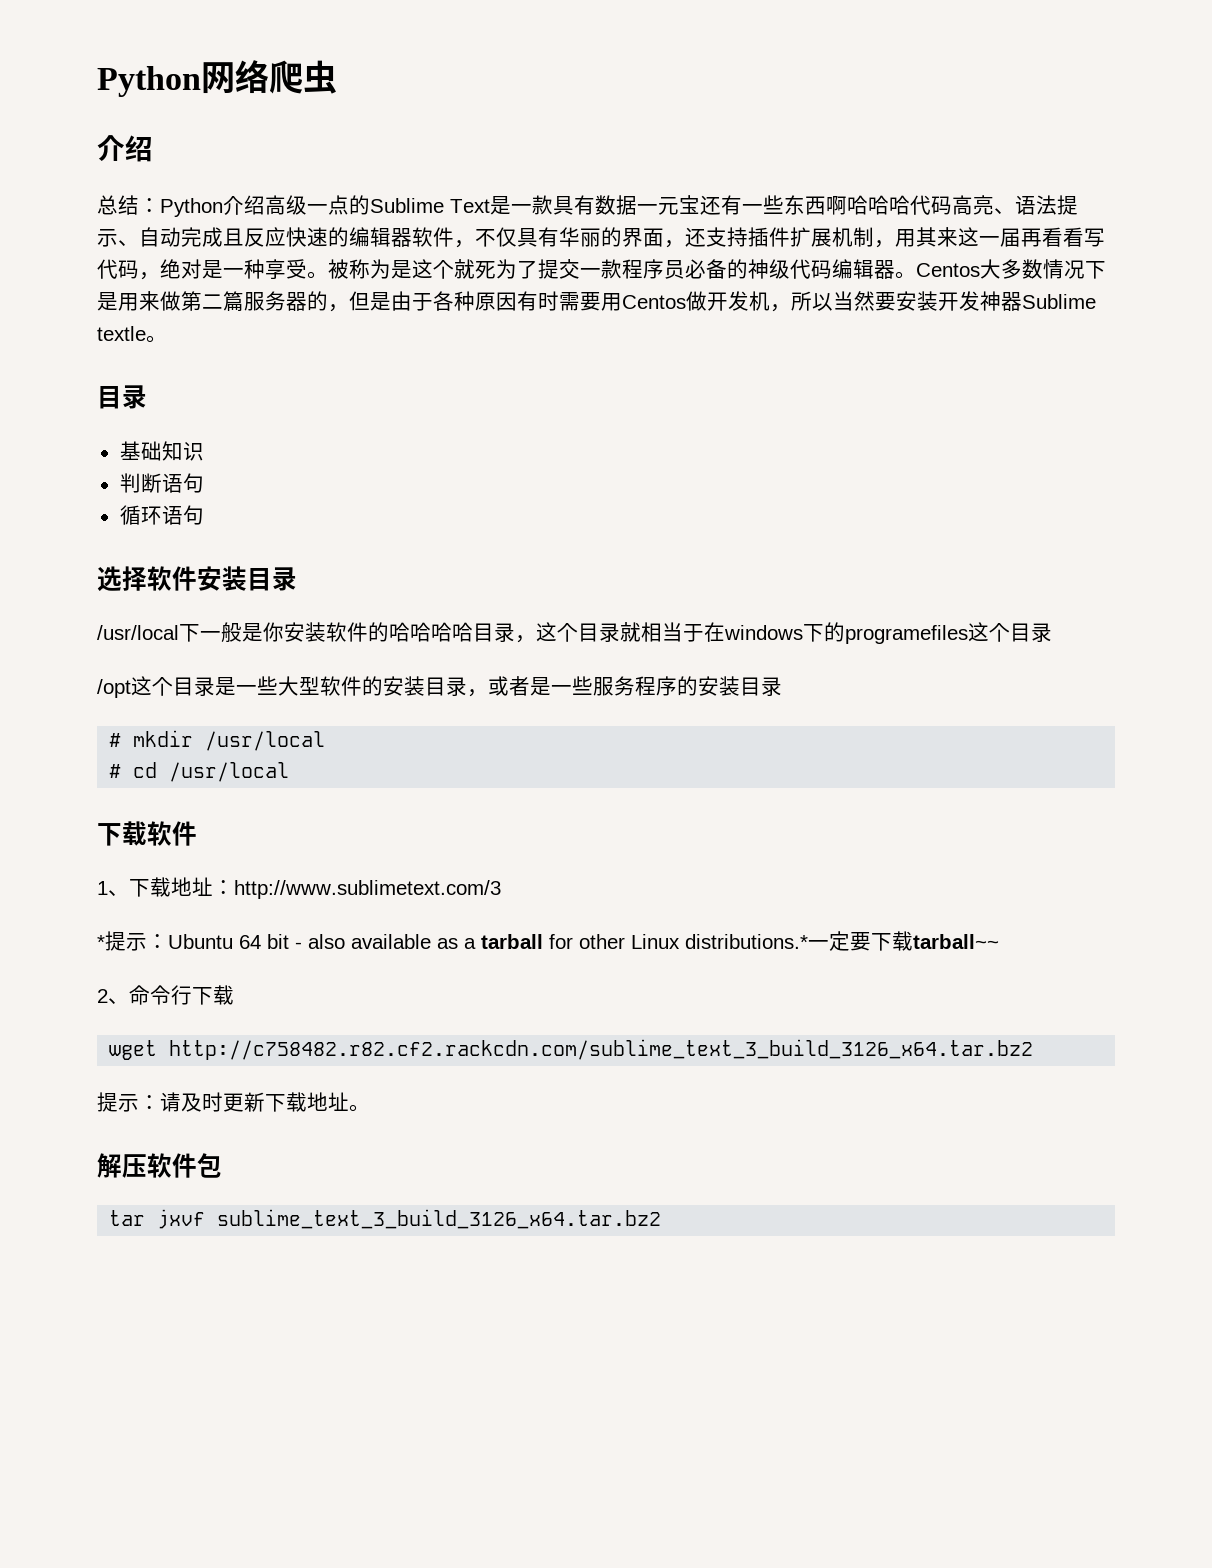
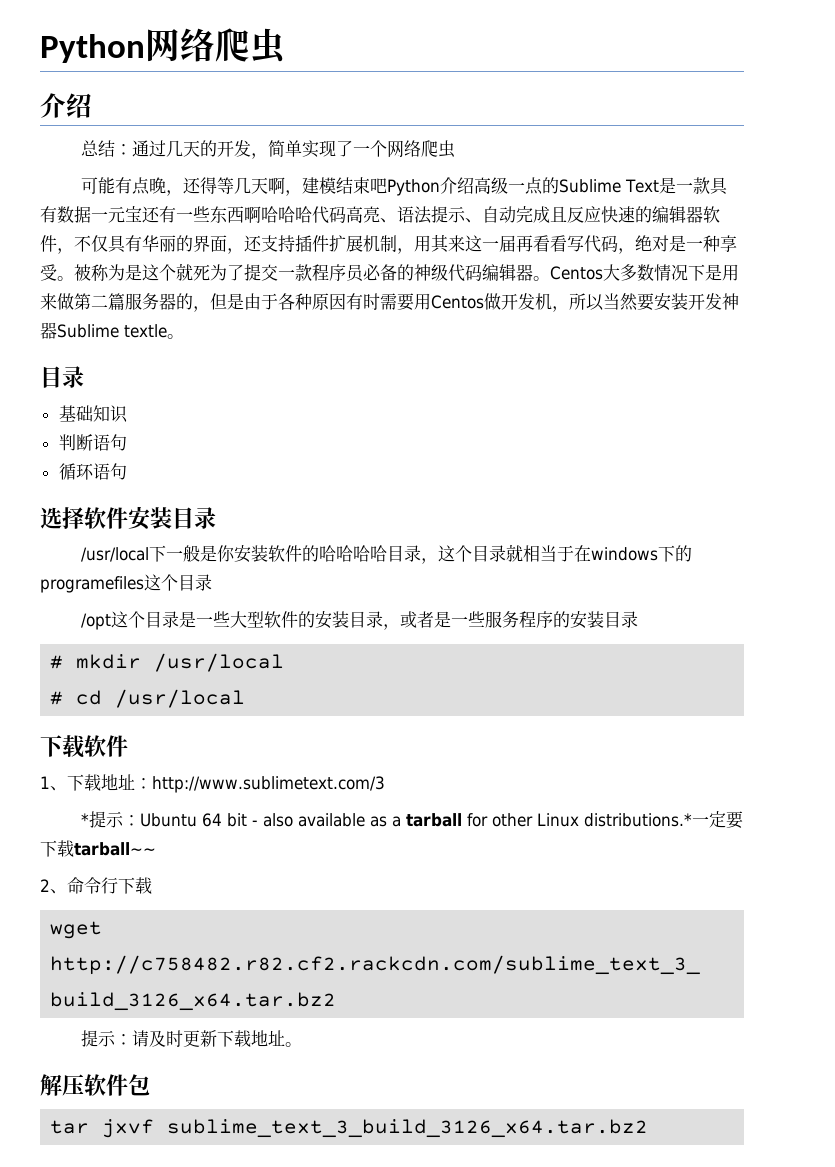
(160, 205) none -> [132,140,456,159] [81,177,388,196] 通过几天的开发，简单实现了一个网络爬虫 // 可能有点晚，还得等几天啊，建模结束吧

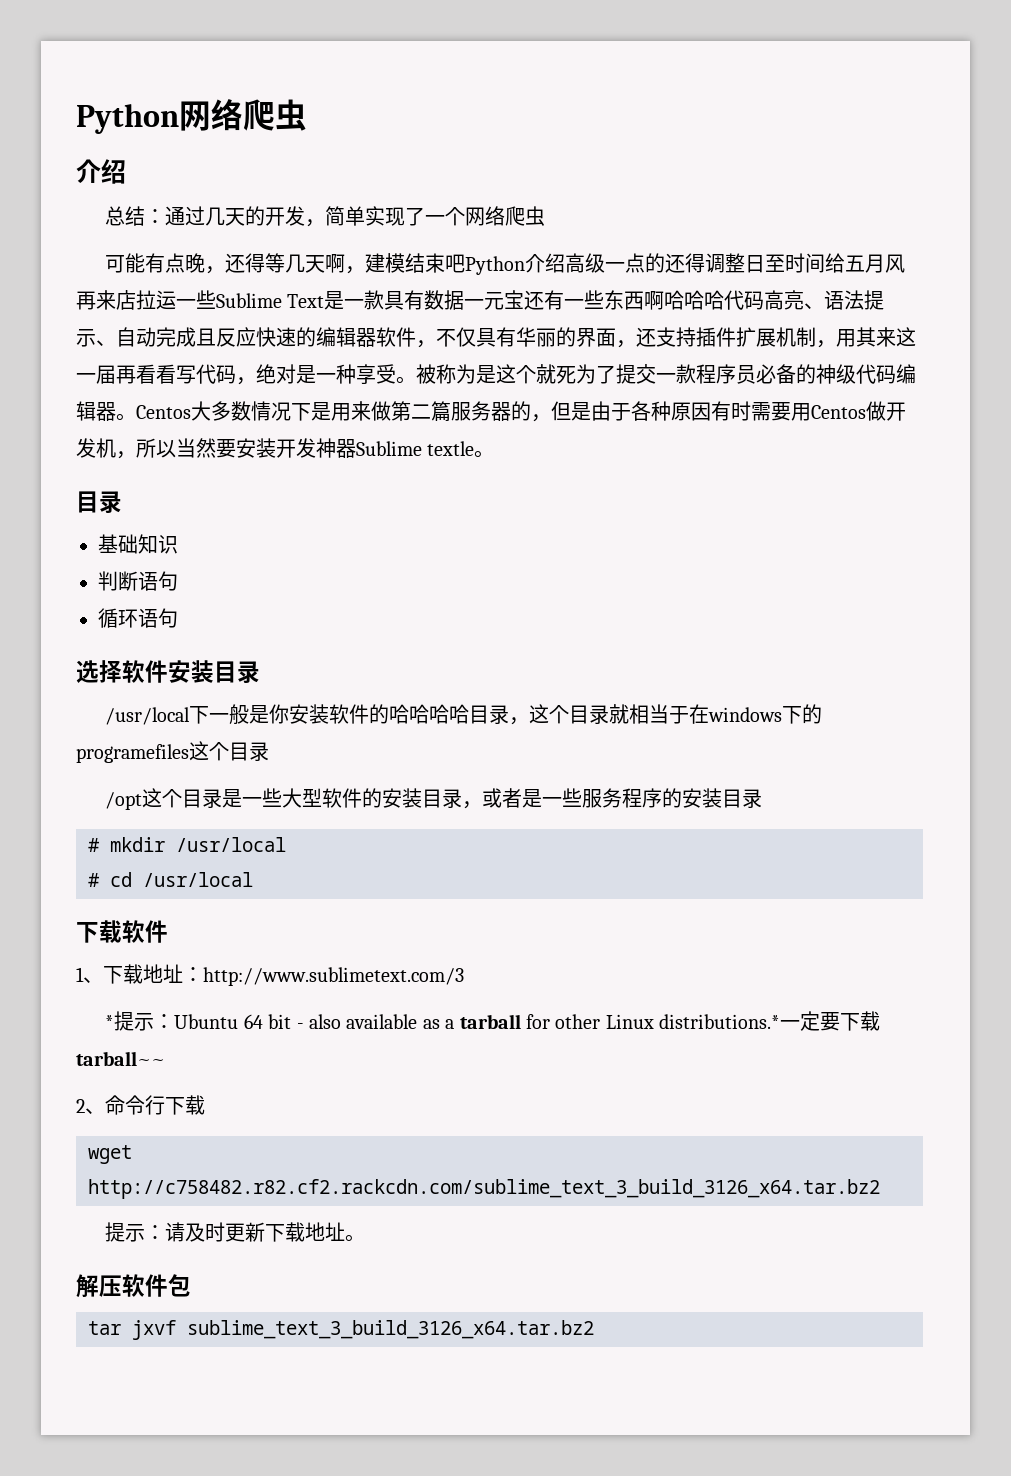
(560, 185) none -> [665,253,906,273] [76,290,216,310] 还得调整日至时间给五月风再来店拉运一些

